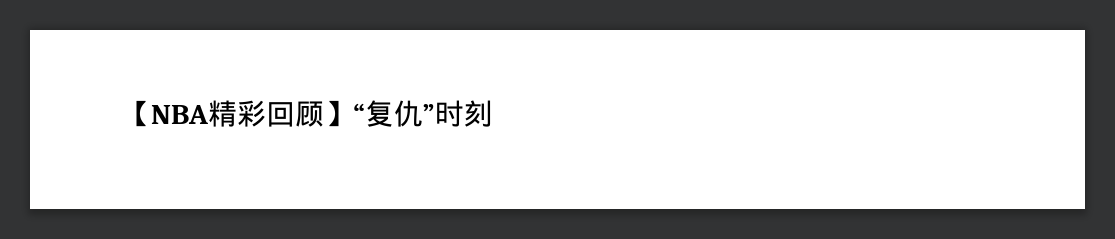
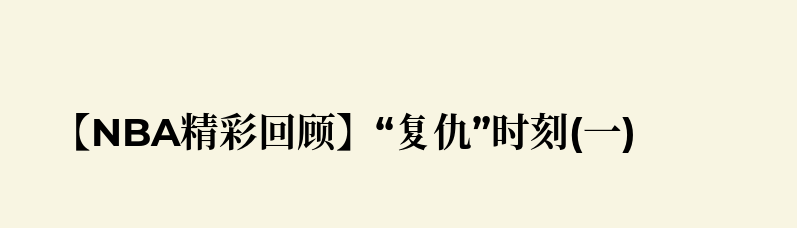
(493, 113) none -> [569,117,636,153] (一)

